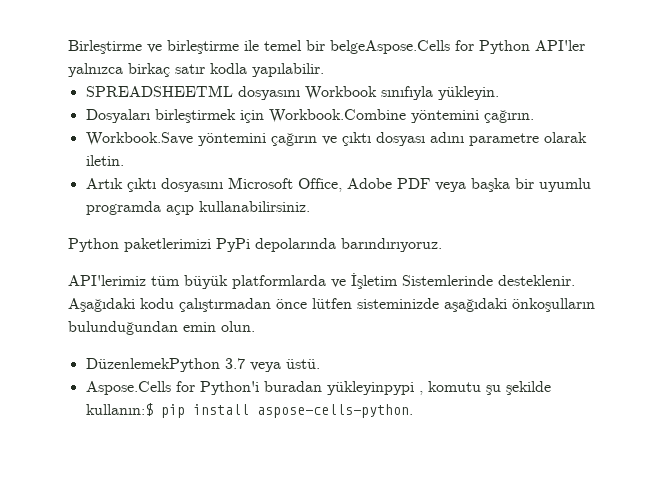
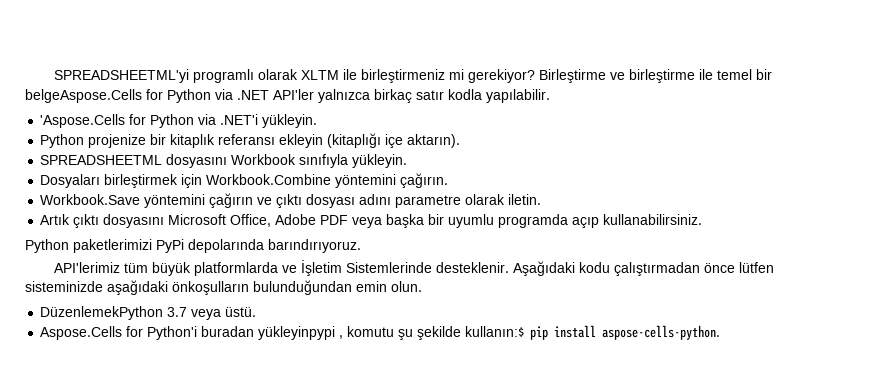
(68, 47) none -> [53,69,535,83] SPREADSHEETML'yi programlı olarak XLTM ile birleştirmeniz mi gerekiyor?
(530, 47) none -> [215,89,269,100] via .NET
(324, 70) none -> [40,114,318,128] [40,133,461,148] // 'Aspose.Cells for Python via .NET'i yükleyin. // Python projenize bir kitaplık referansı ekleyin (kitaplığı içe aktarın).

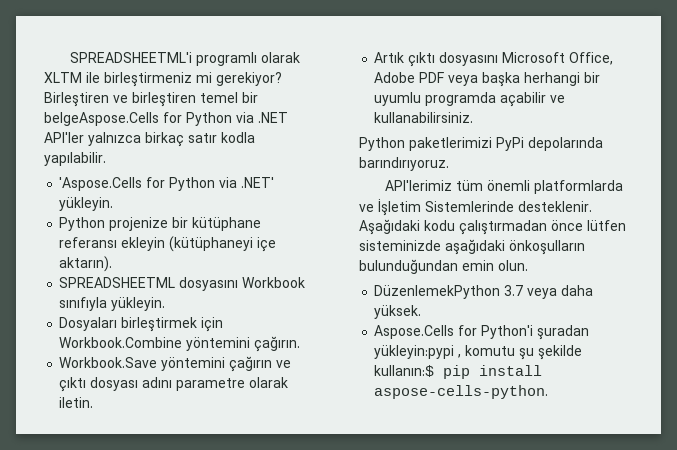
[53,69,189,83] SPREADSHEETML'yi -> [69,52,192,63] SPREADSHEETML'i
[538,69,713,83] Birleştirme ve birleştirme ile -> [44,92,196,107] Birleştiren ve birleştiren
[220,114,259,125] .NET'i -> [241,177,275,188] .NET'
[170,134,216,148] kitaplık -> [192,217,262,231] kütüphane
[327,133,382,148] (kitaplığı -> [169,236,254,252] (kütüphaneyi
(425, 221) none -> [524,72,581,86] herhangi
[572,217,600,228] açıp -> [500,92,566,107] açabilir ve
[151,262,191,276] büyük -> [486,180,530,191] önemli
[225,307,257,317] üstü. -> [561,285,594,296] [374,305,422,319] daha yüksek.
[201,326,336,340] buradan yükleyinpypi -> [537,325,590,340] [374,345,455,359] şuradan yükleyin:pypi

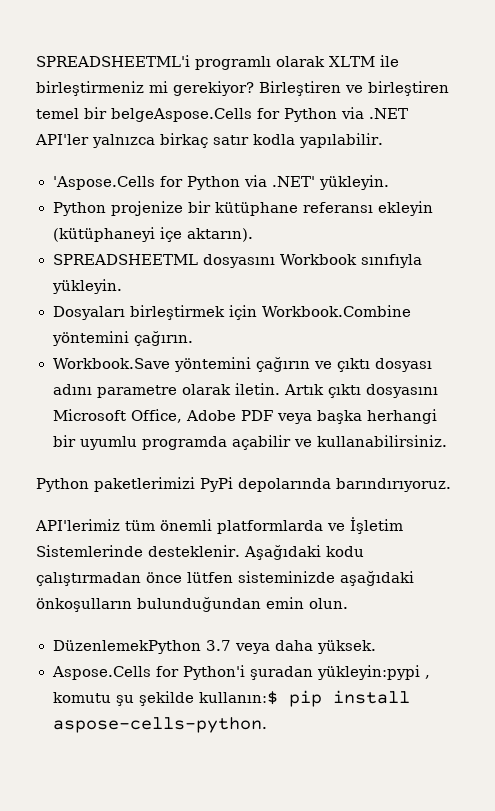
(94, 402) // -> (280, 389) none

